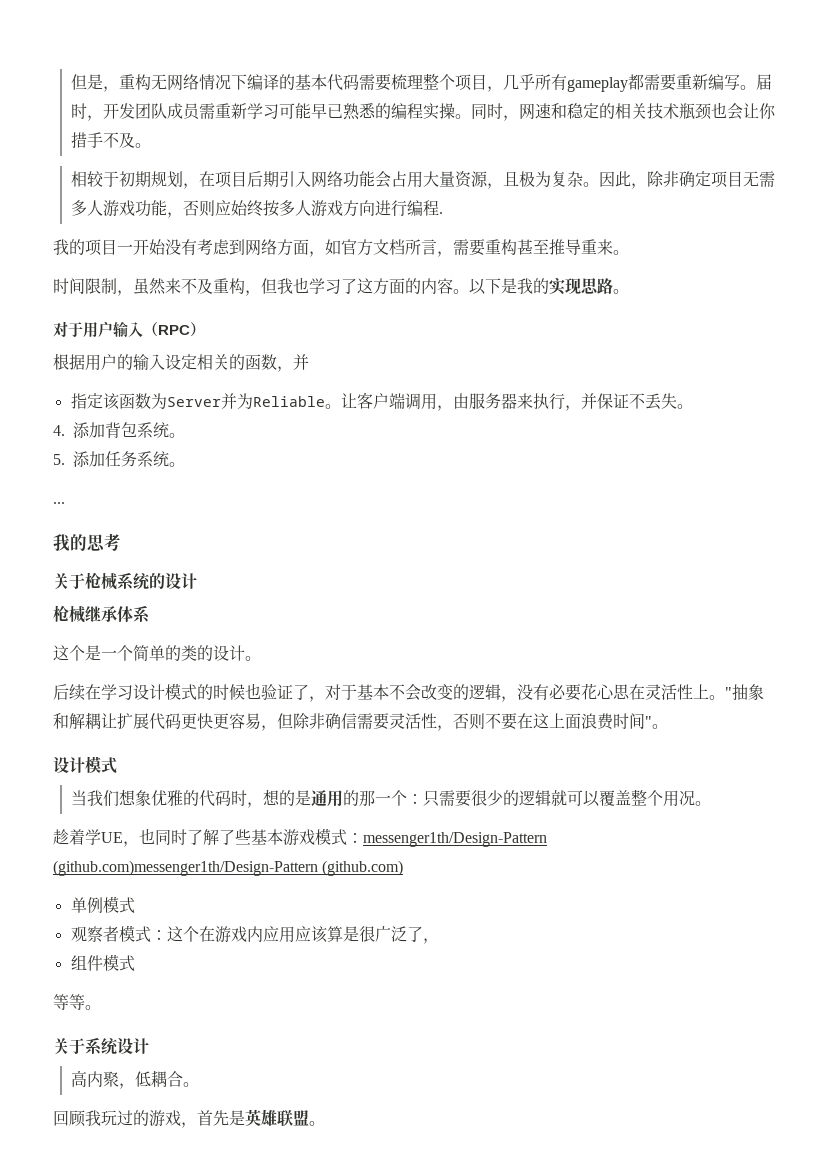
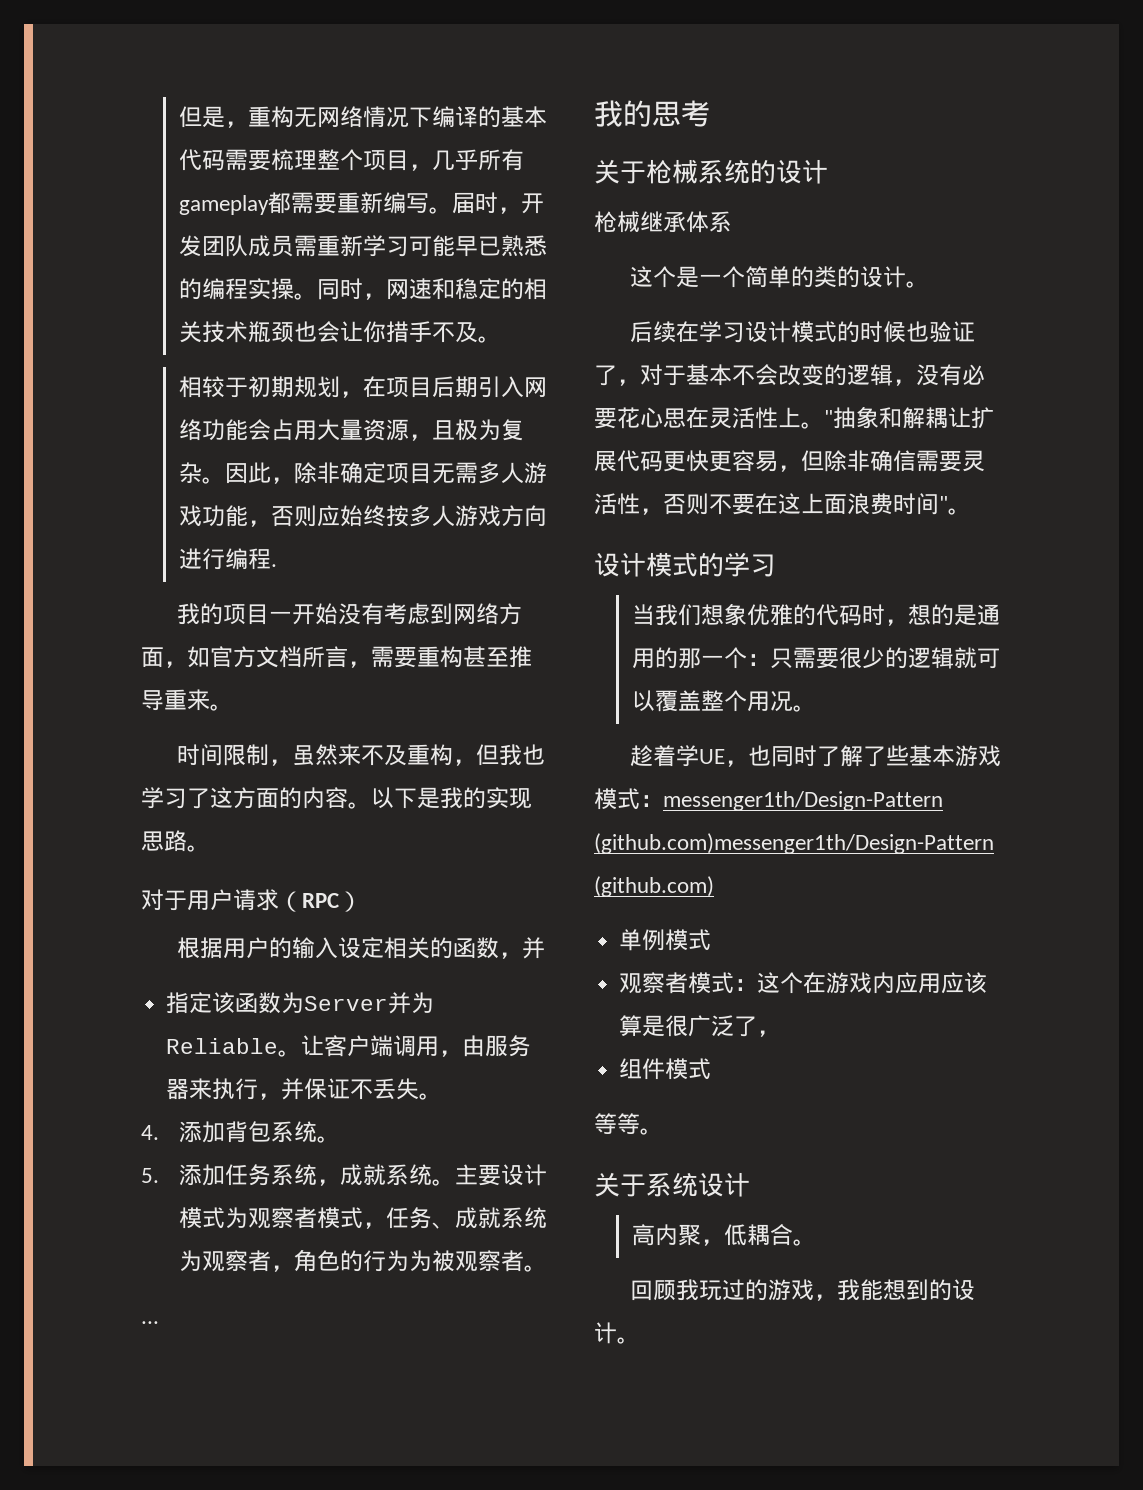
[113,321,143,338] 输入 -> [233,889,279,911] 请求
(169, 459) none -> [316,1164,547,1186] [178,1207,547,1229] [178,1249,524,1272] ，成就系统。主要设计模式为观察者模式，任务、成就系统为观察者，角色的行为为被观察者
(117, 765) none -> [698,552,776,577] 的学习
[197,1109,309,1126] 首先是英雄联盟 -> [836,1279,975,1301] [594,1322,617,1344] 我能想到的设计

